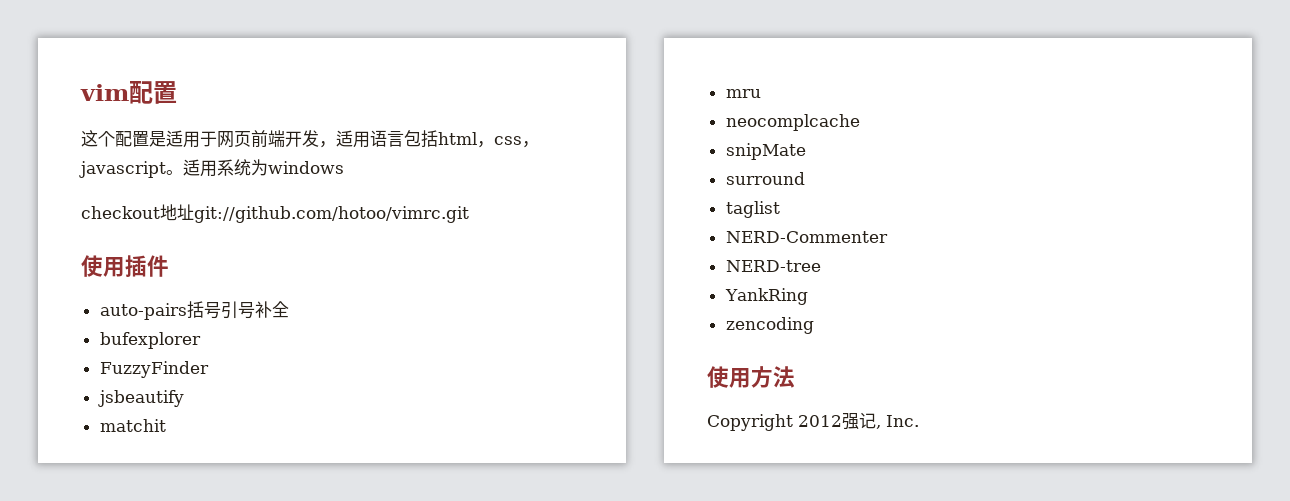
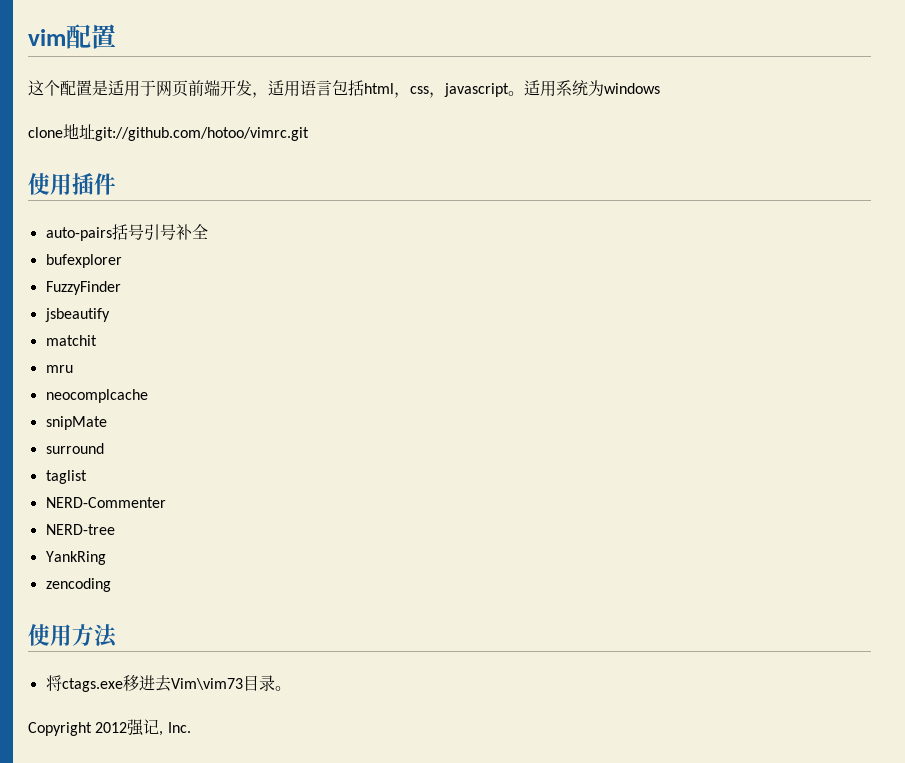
[81,206,160,219] checkout -> [28,127,63,138] clone
(795, 377) none -> [45,675,291,692] // 将ctags.exe移进去Vim\vim73目录。

